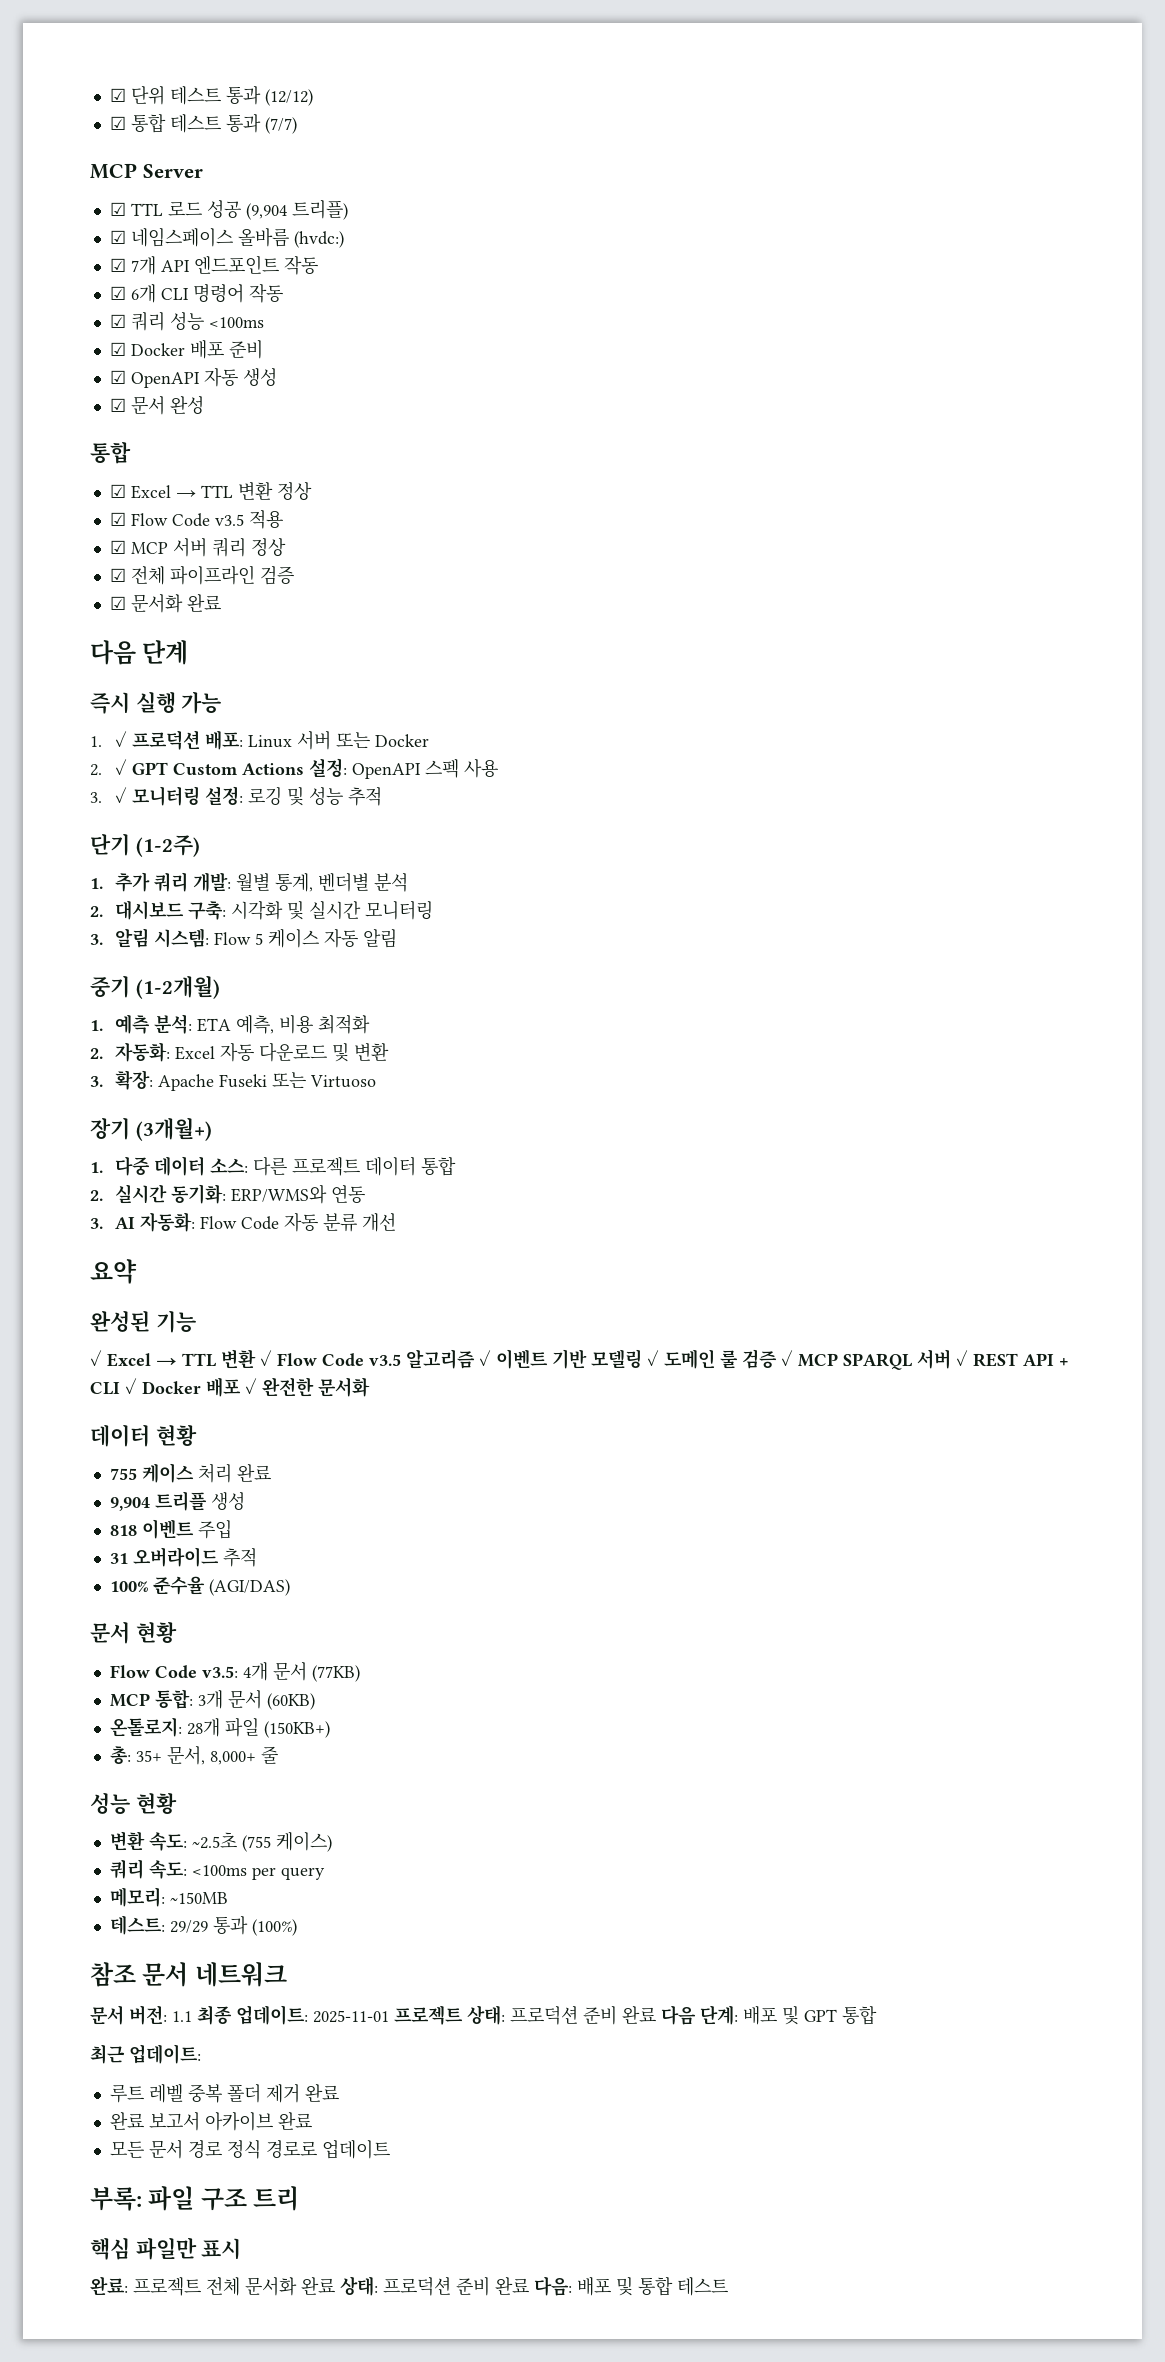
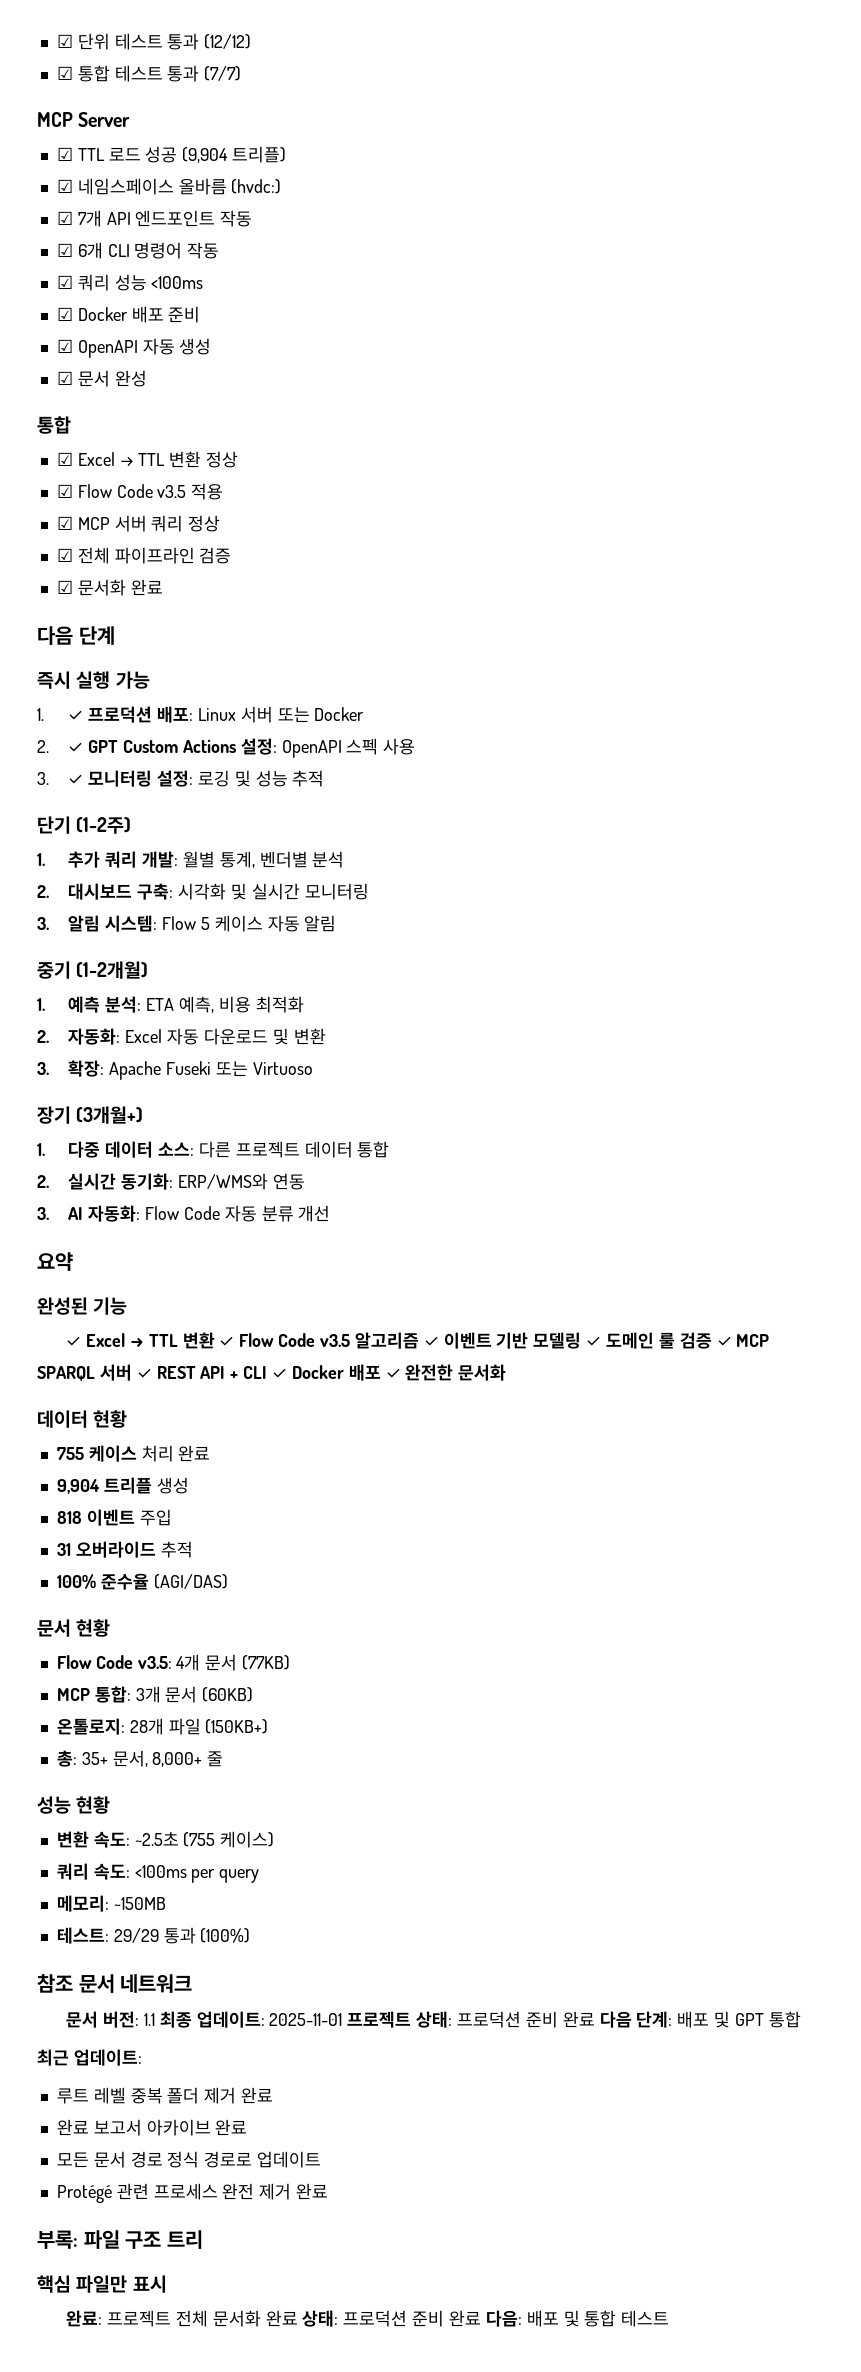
(390, 2149) none -> [56,2183,329,2203] // Protégé 관련 프로세스 완전 제거 완료

